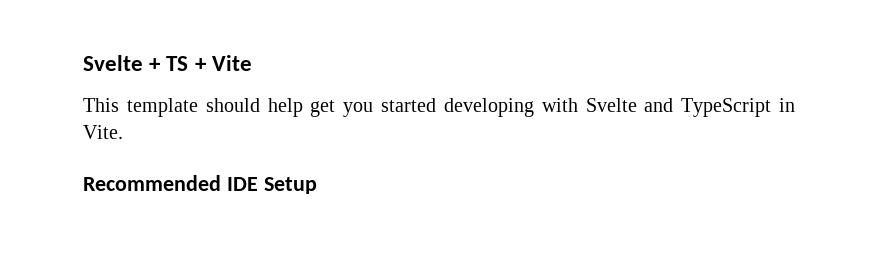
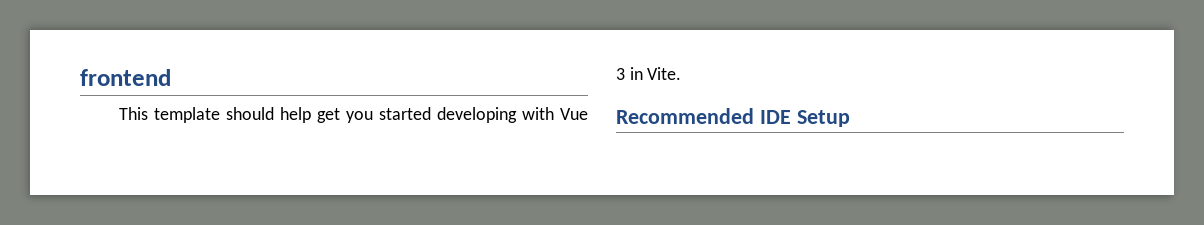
[83,55,252,71] Svelte + TS + Vite -> [80,69,171,86] frontend
[585,98,772,117] Svelte and TypeScript -> [560,108,589,120] [616,68,625,80] Vue 3

